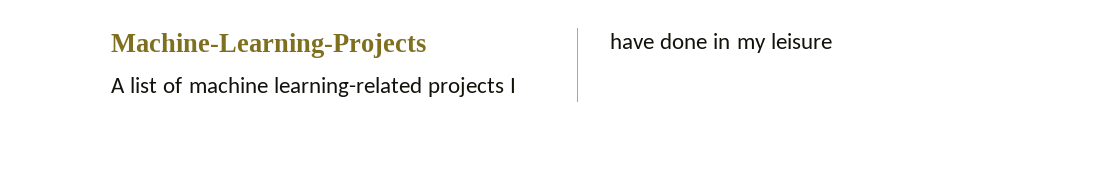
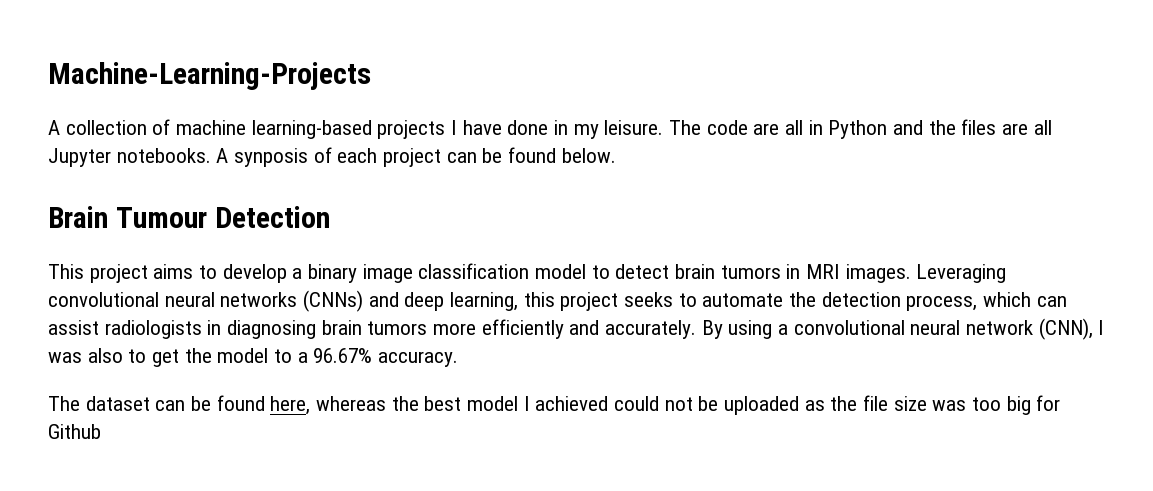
[130,77,158,93] list -> [65,120,147,135] collection
[273,77,422,97] learning-related -> [251,120,372,139] learning-based
[770,33,832,49] leisure -> [604,119,1052,139] [48,147,616,167] [48,206,330,228] [48,263,1007,283] [48,290,1067,312] [48,318,1105,340] [48,348,459,367] [48,395,1061,415] [48,424,101,439] leisure. The code are all in Python and the files are all Jupyter notebooks. A synposis of each project can be found below. // Brain Tumour Detection // This project aims to develop a binary image classification model to detect brain tumors in MRI images. Leveraging convolutional neural networks (CNNs) and deep learning, this project seeks to automate the detection process, which can assist radiologists in diagnosing brain tumors more efficiently and accurately. By using a convolutional neural network (CNN), I was also to get the model to a 96.67% accuracy. // The dataset can be found here, whereas the best model I achieved could not be uploaded as the file size was too big for Github

